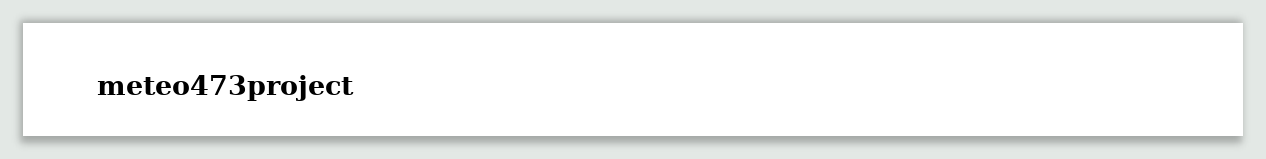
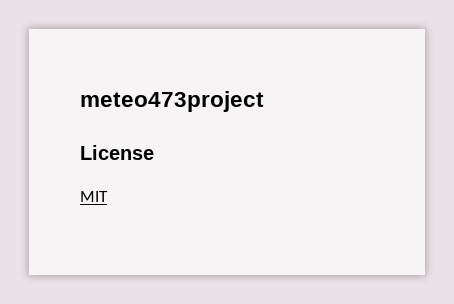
(354, 88) none -> [80,145,154,160] [80,191,108,202] // License // MIT

